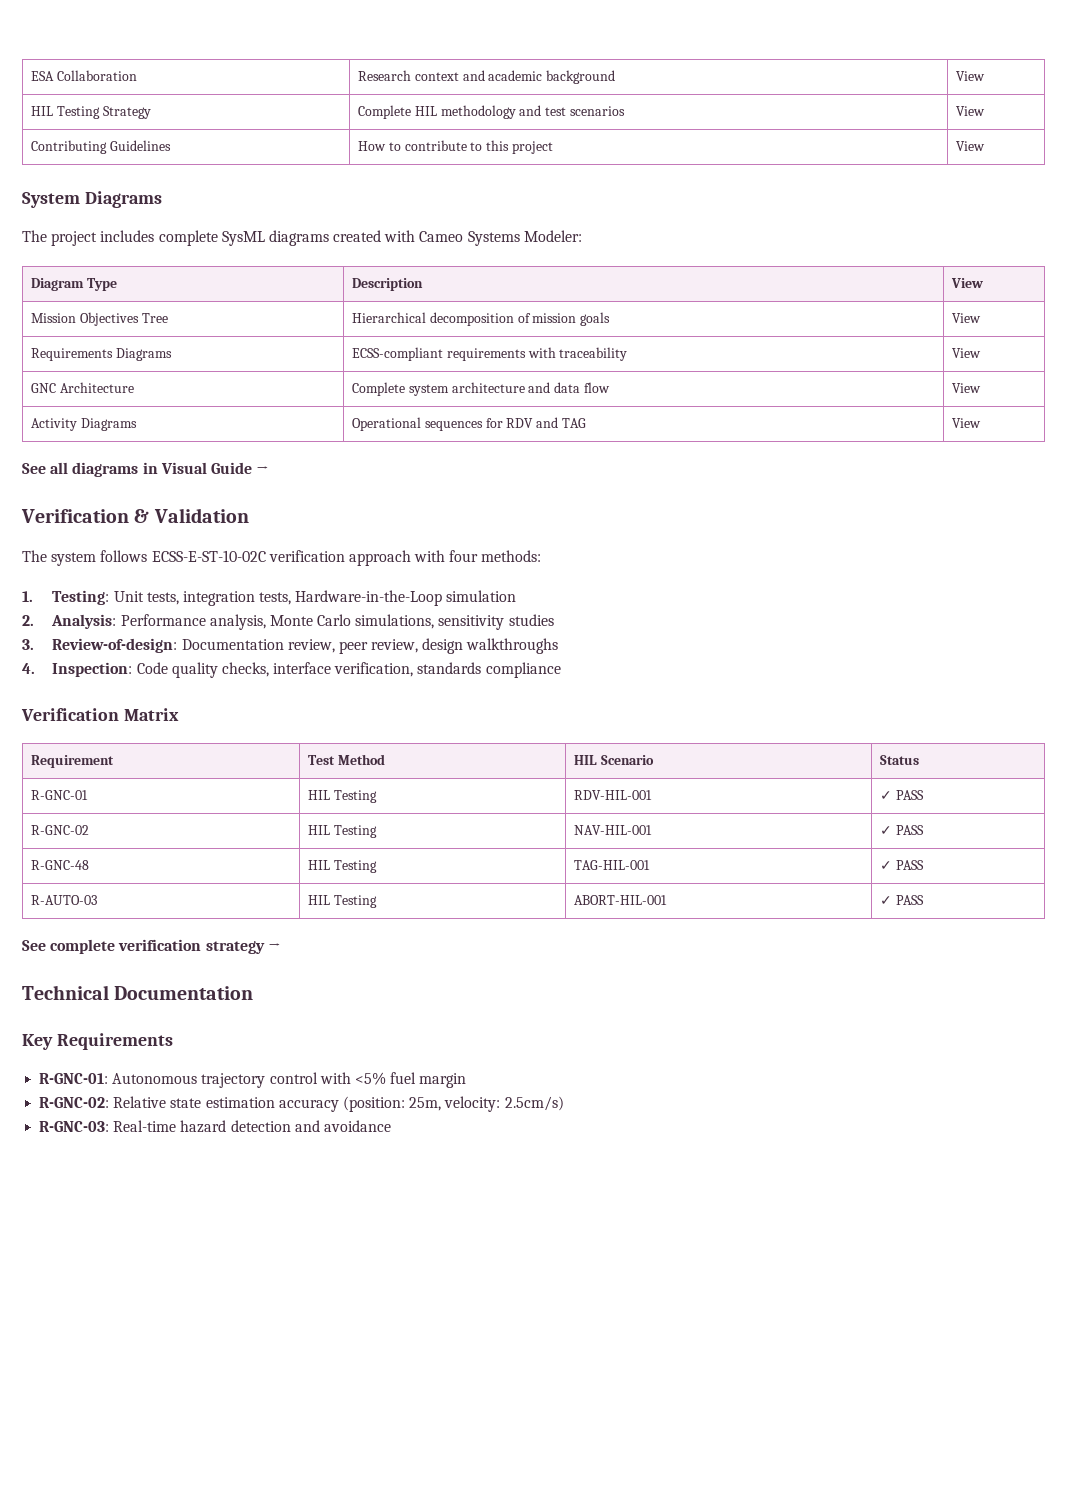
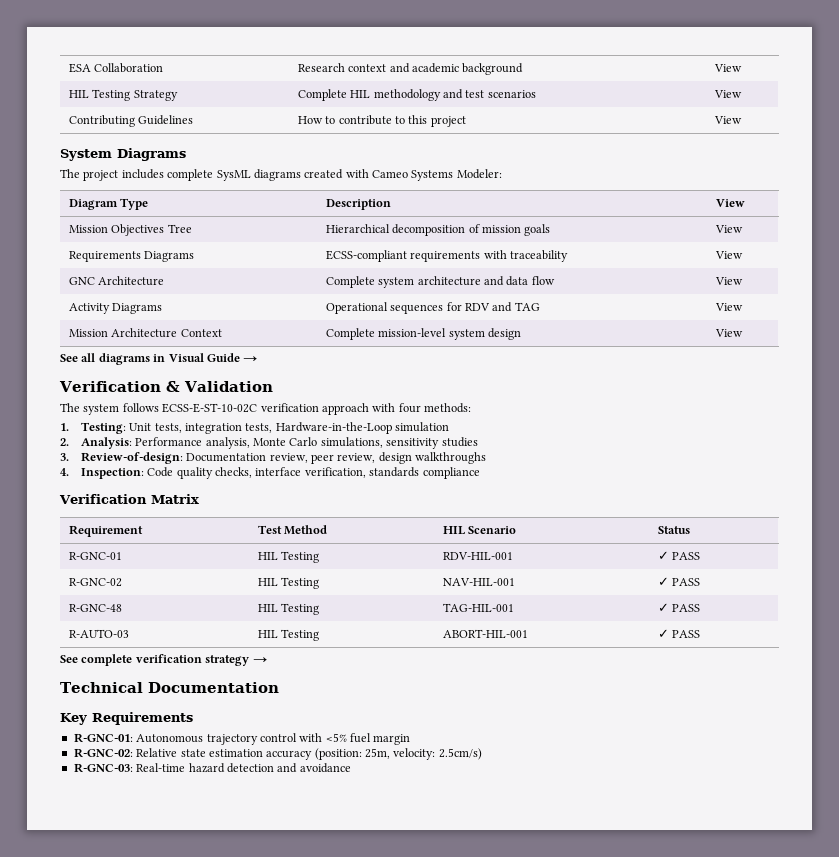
(982, 423) none -> [68,328,222,338] [325,328,522,340] [714,329,743,337] // Mission Architecture Context | Complete mission-level system design | View

